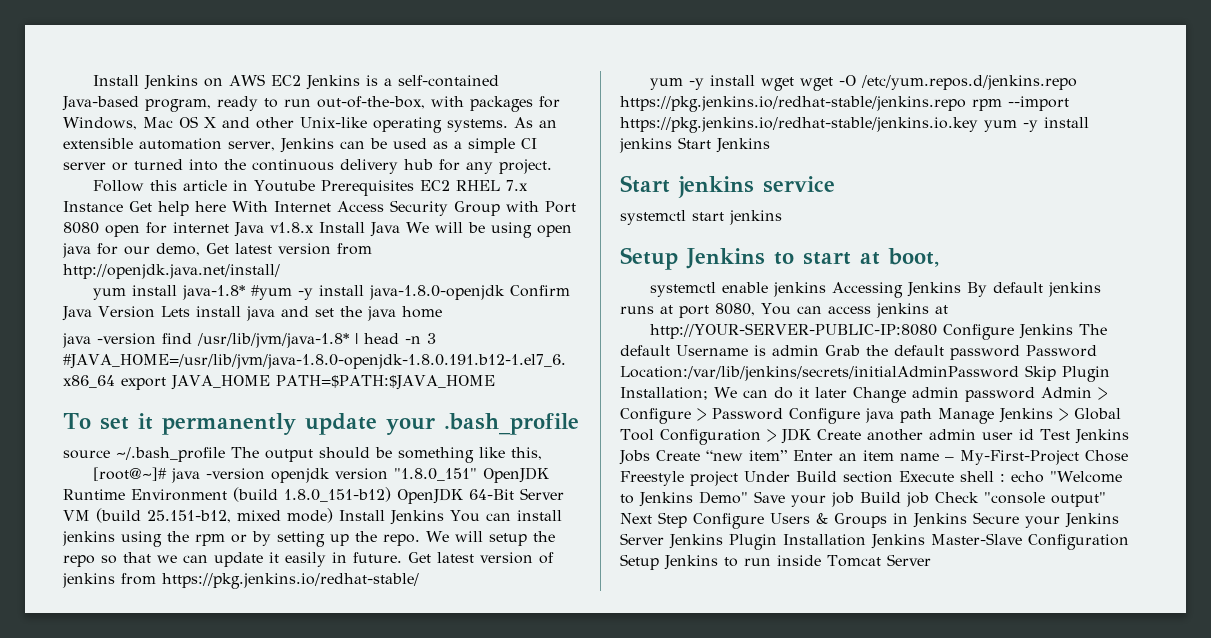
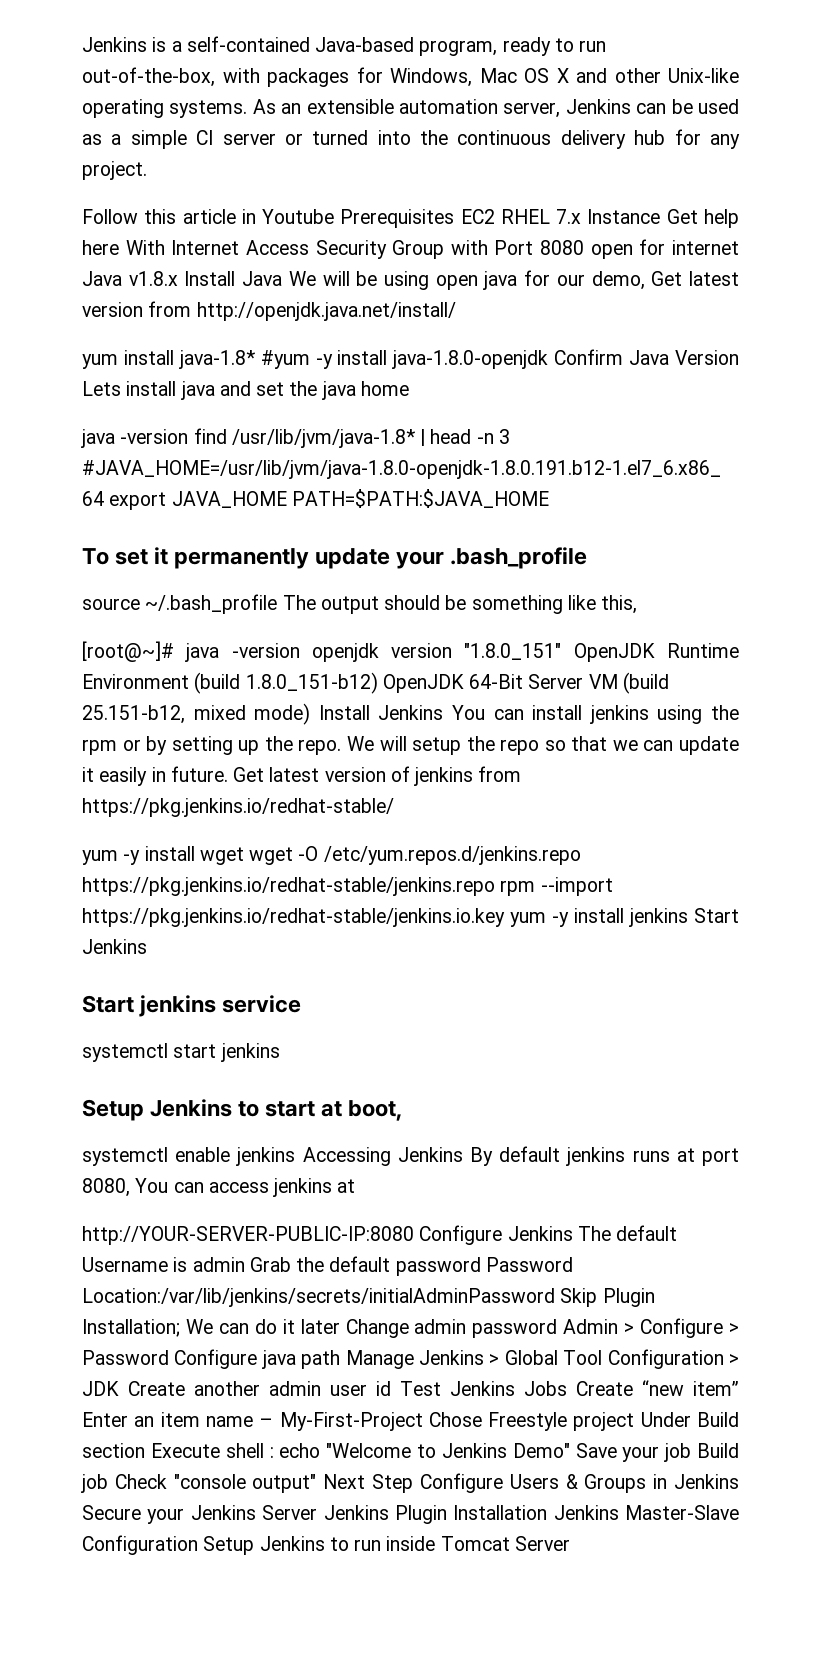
[92,74,301,90] Install Jenkins on AWS EC2 -> (82, 44) none

